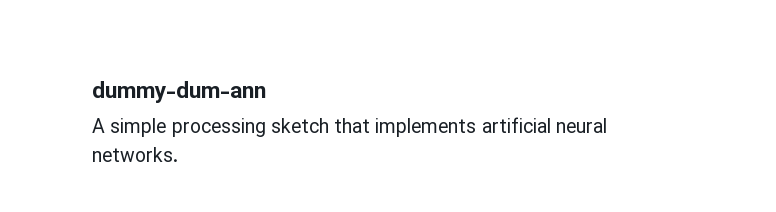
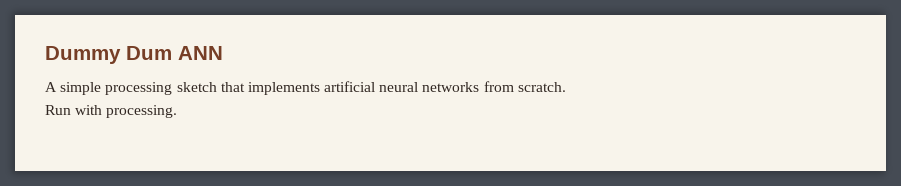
[92,81,266,103] dummy-dum-ann -> [45,46,223,64] Dummy Dum ANN
[92,147,178,162] networks. -> [422,81,566,92] [45,105,178,118] networks from scratch. // Run with processing.

